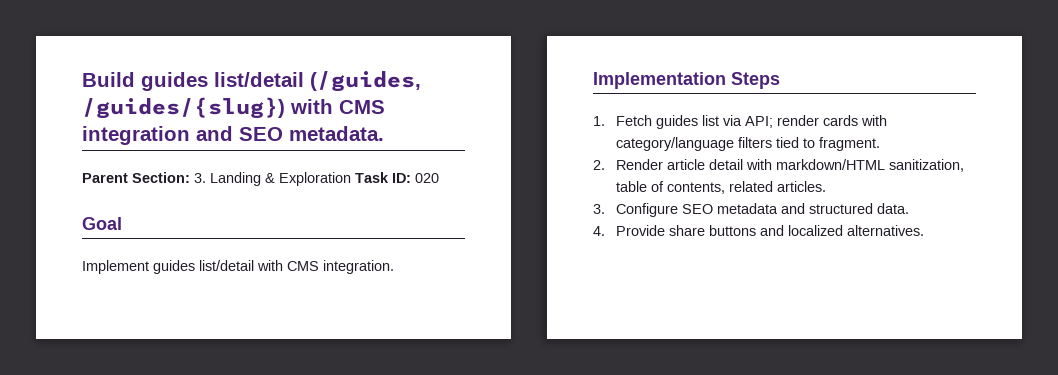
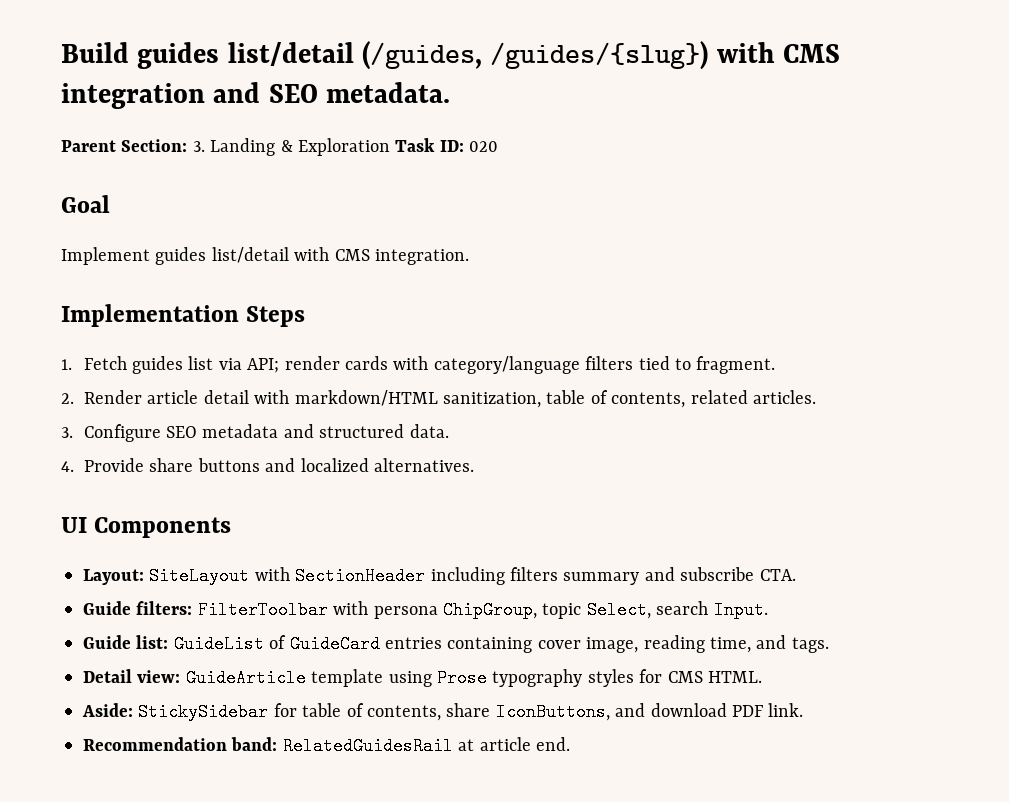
(925, 230) none -> [61,517,232,538] [83,567,796,585] [83,601,768,619] [83,635,829,653] [83,669,762,687] [82,703,804,721] [83,737,570,755] // UI Components // Layout: SiteLayout with SectionHeader including filters summary and subscribe CTA. // Guide filters: FilterToolbar with persona ChipGroup, topic Select, search Input. // Guide list: GuideList of GuideCard entries containing cover image, reading time, and tags. // Detail view: GuideArticle template using Prose typography styles for CMS HTML. // Aside: StickySidebar for table of contents, share IconButtons, and download PDF link. // Recommendation band: RelatedGuidesRail at article end.

